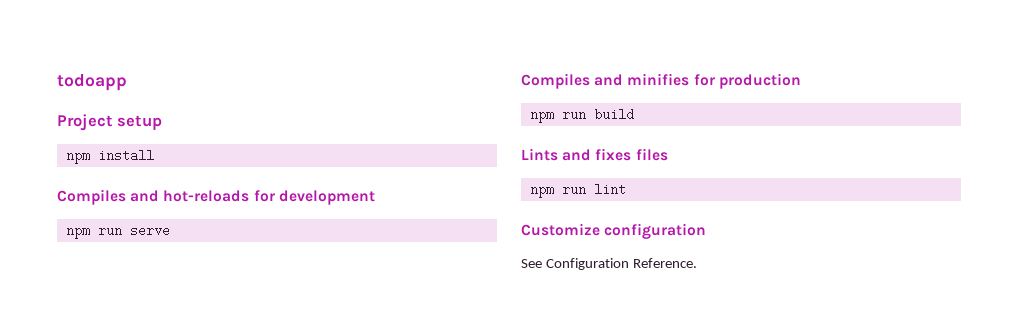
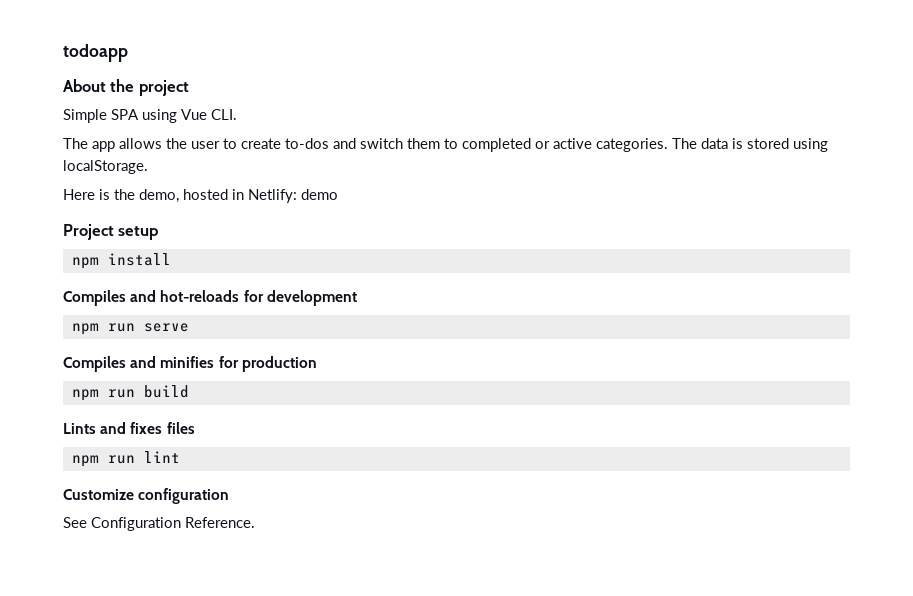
(127, 82) none -> [63,79,189,96] [63,109,237,123] [63,138,828,152] [63,160,148,174] [63,189,338,203] // About the project // Simple SPA using Vue CLI. // The app allows the user to create to-dos and switch them to completed or active categories. The data is stored using localStorage. // Here is the demo, hosted in Netlify: demo

